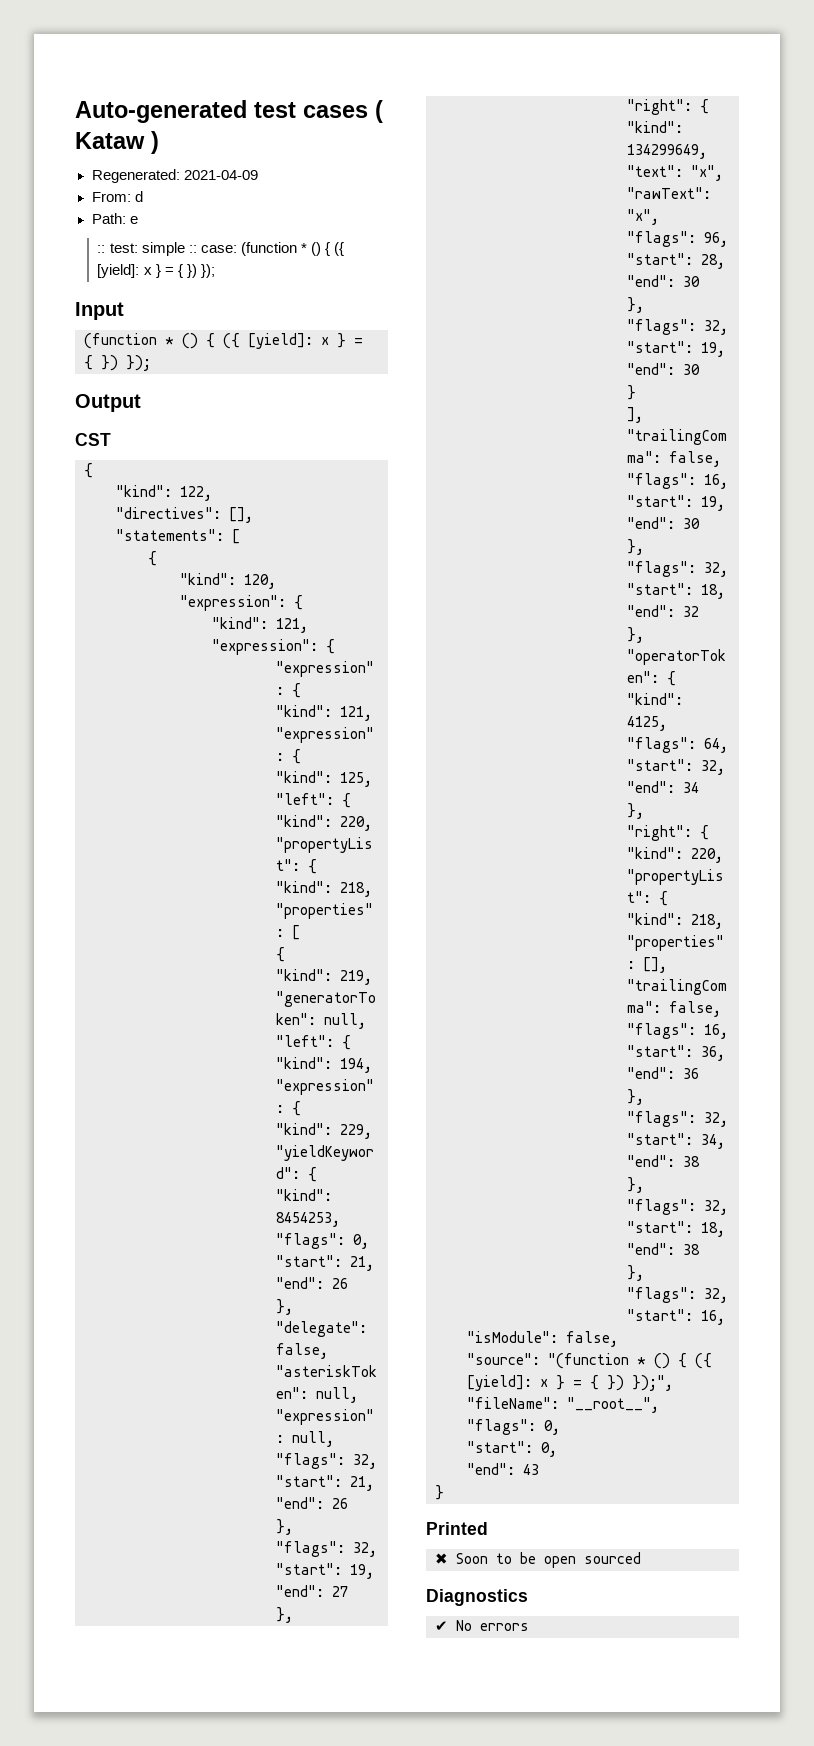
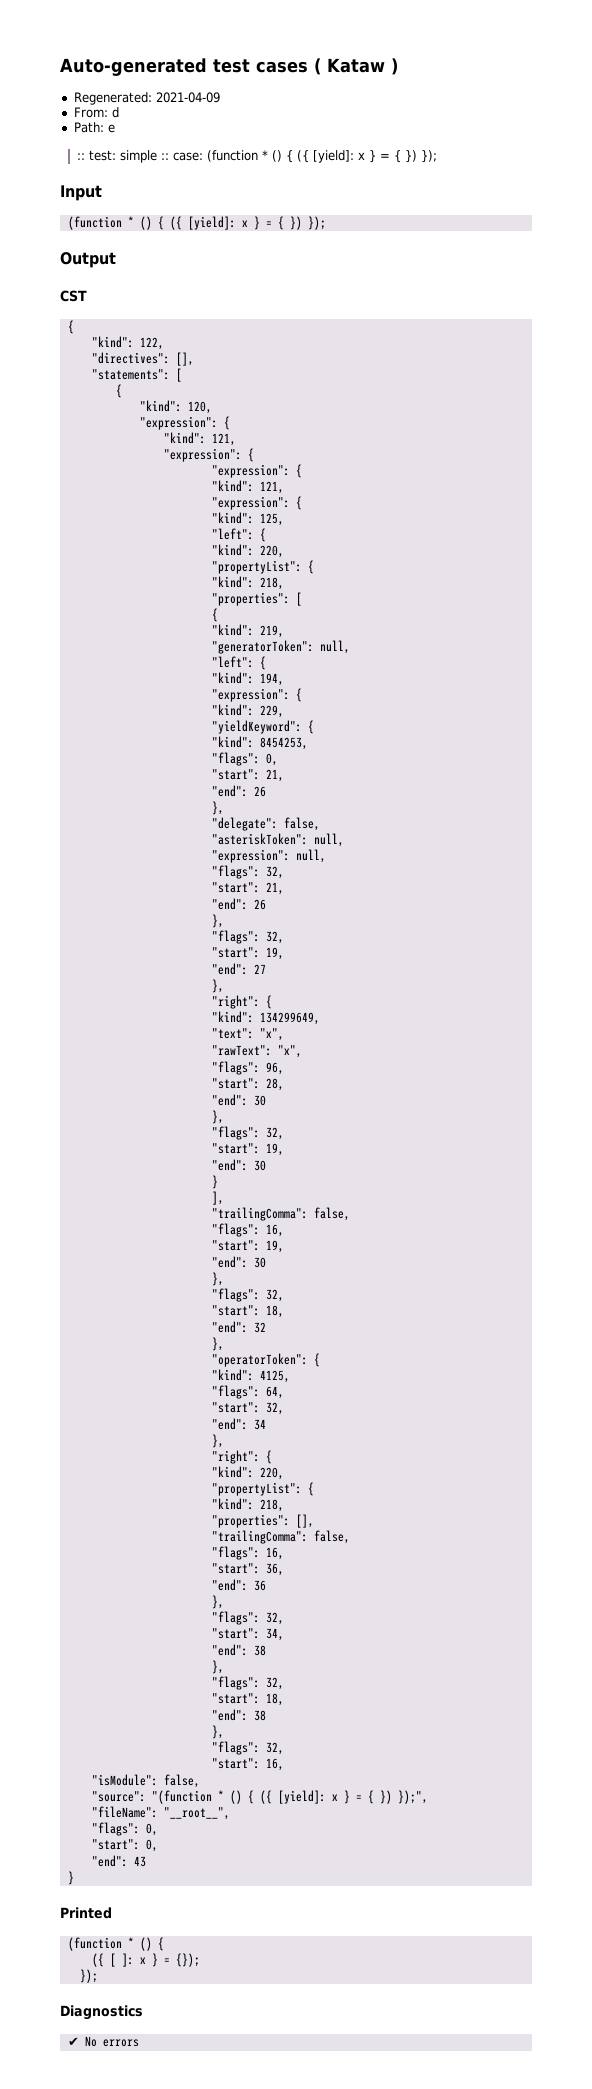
[435,1552,641,1568] ✖ Soon to be open sourced -> [67,1937,164,1951] [91,1953,200,1967] [79,1969,98,1983] (function * () { // ({ [ ]: x } = {}); // });

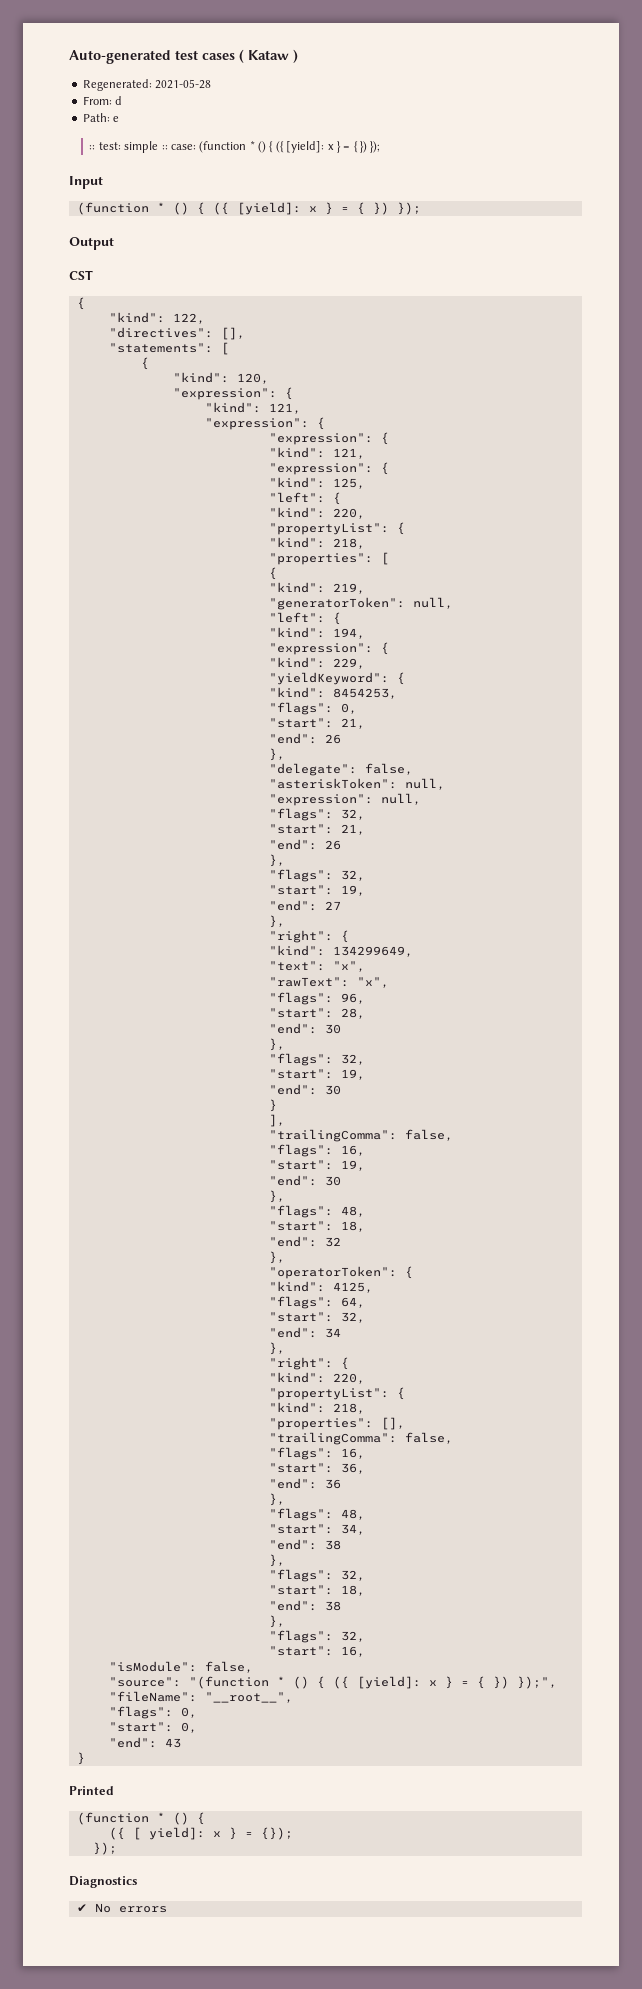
[155,92,220,103] 2021-04-09 -> [155,79,212,89] 2021-05-28
[265,1289,284,1302] 32, -> [340,1206,365,1217] 48,
[265,1612,284,1625] 32, -> [340,1509,365,1520] 48,
[121,1953,134,1967] ]: -> [148,1827,205,1840] yield]:

